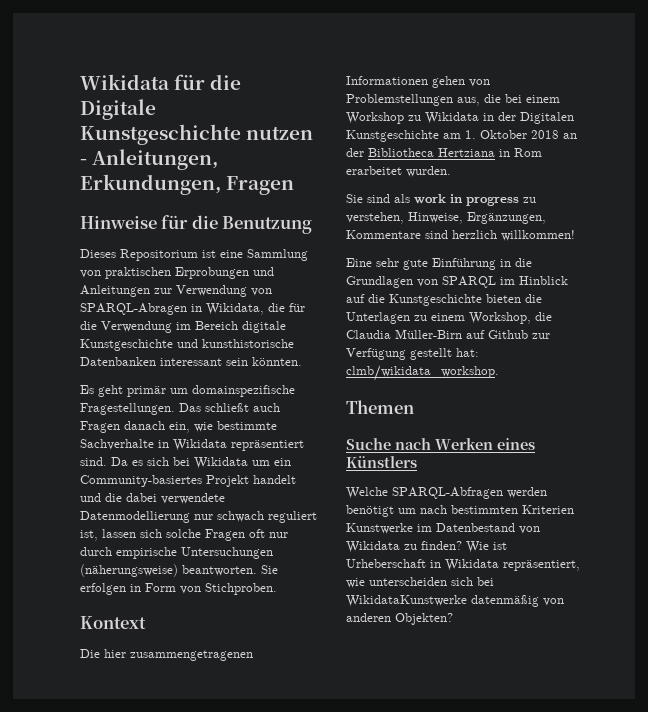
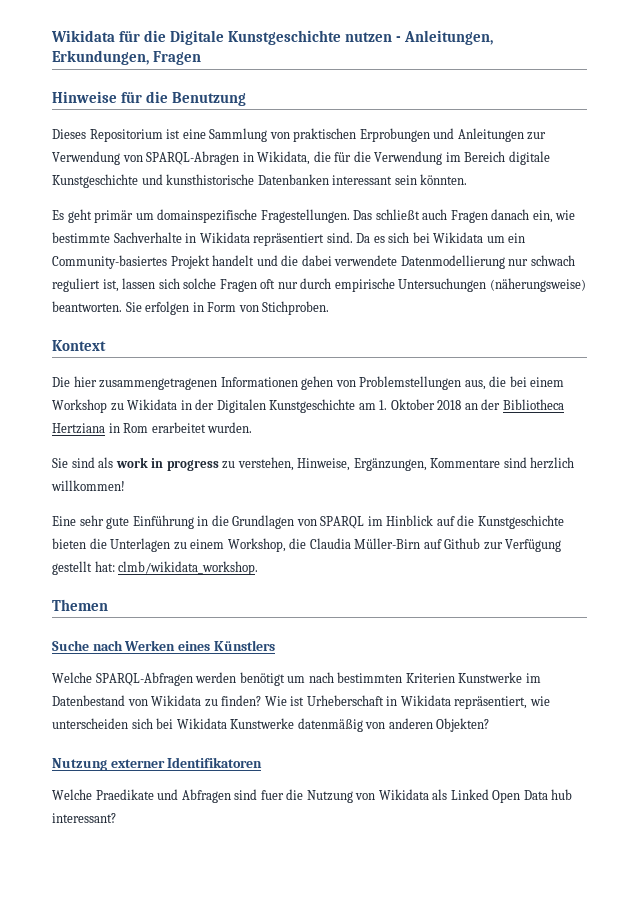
[346,595,467,607] WikidataKunstwerke -> [176,718,295,729] Wikidata Kunstwerke
(453, 619) none -> [52,757,263,771] [52,789,573,803] [52,813,116,823] // Nutzung externer Identifikatoren // Welche Praedikate und Abfragen sind fuer die Nutzung von Wikidata als Linked Open Data hub interessant?

